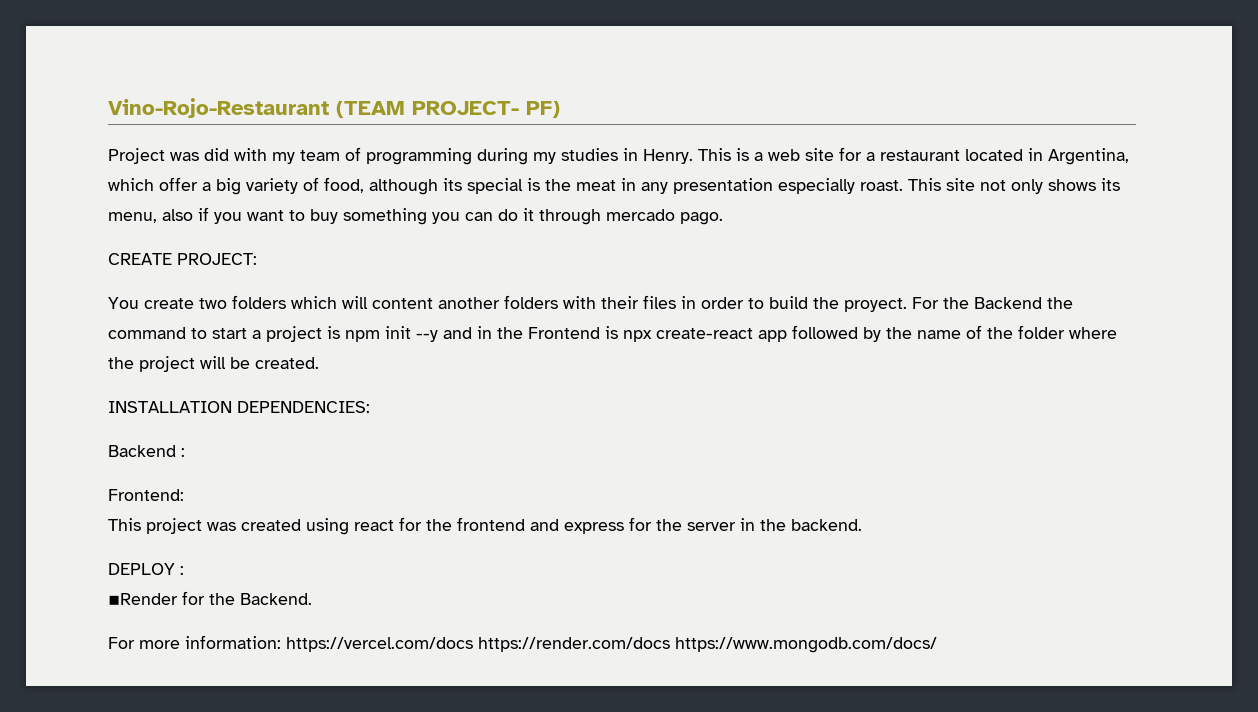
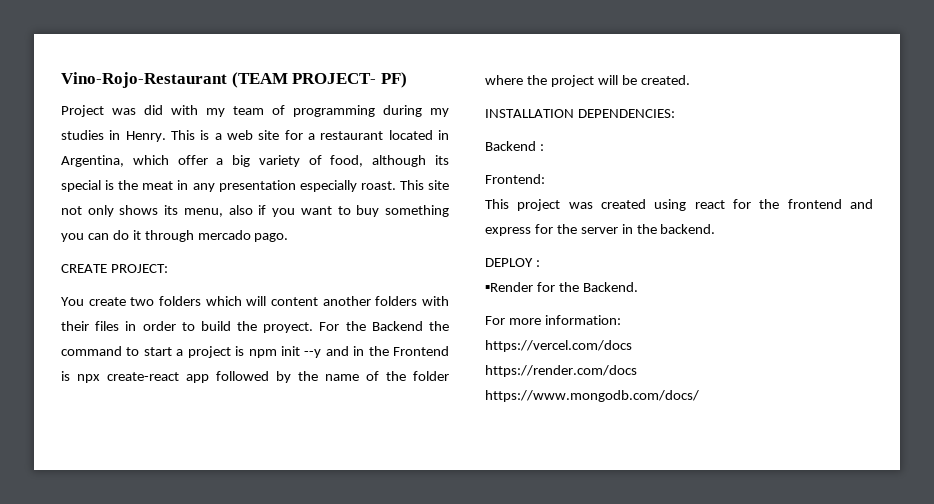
(281, 642) none -> (621, 320) //
(473, 644) none -> (632, 346) //
(670, 644) none -> (637, 371) //

